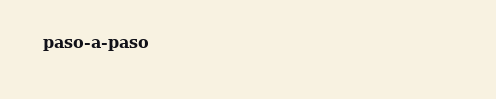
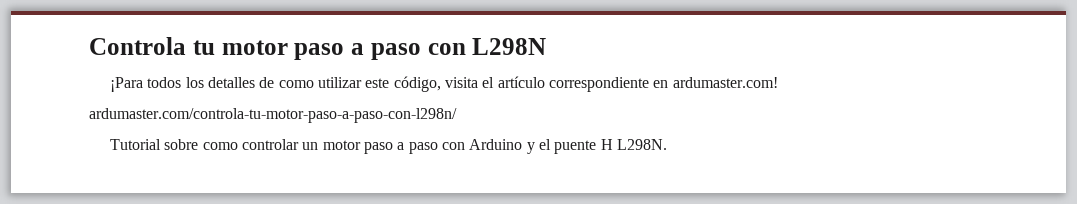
[43,39,149,51] paso-a-paso -> [89,37,547,60] [110,76,778,92] [89,108,457,123] [110,139,667,154] Controla tu motor paso a paso con L298N // ¡Para todos los detalles de como utilizar este código, visita el artículo correspondiente en ardumaster.com! // ardumaster.com/controla-tu-motor-paso-a-paso-con-l298n/ // Tutorial sobre como controlar un motor paso a paso con Arduino y el puente H L298N.

